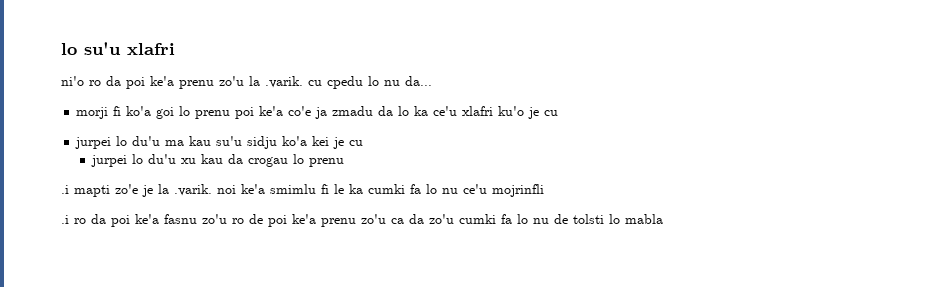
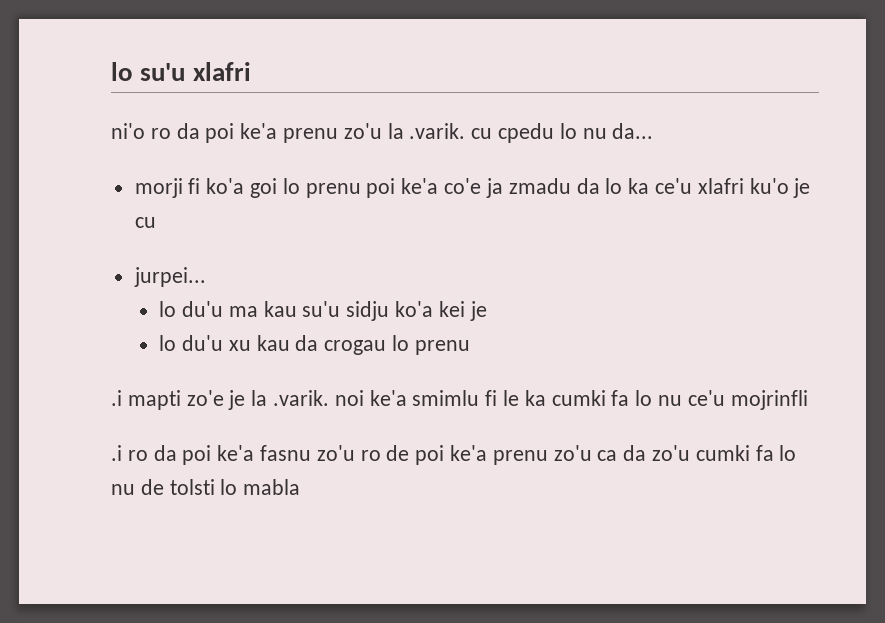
[75,137,112,149] jurpei -> [133,267,206,287] jurpei... //
[349,140,364,146] [91,155,128,167] cu // jurpei -> (487, 311) //

